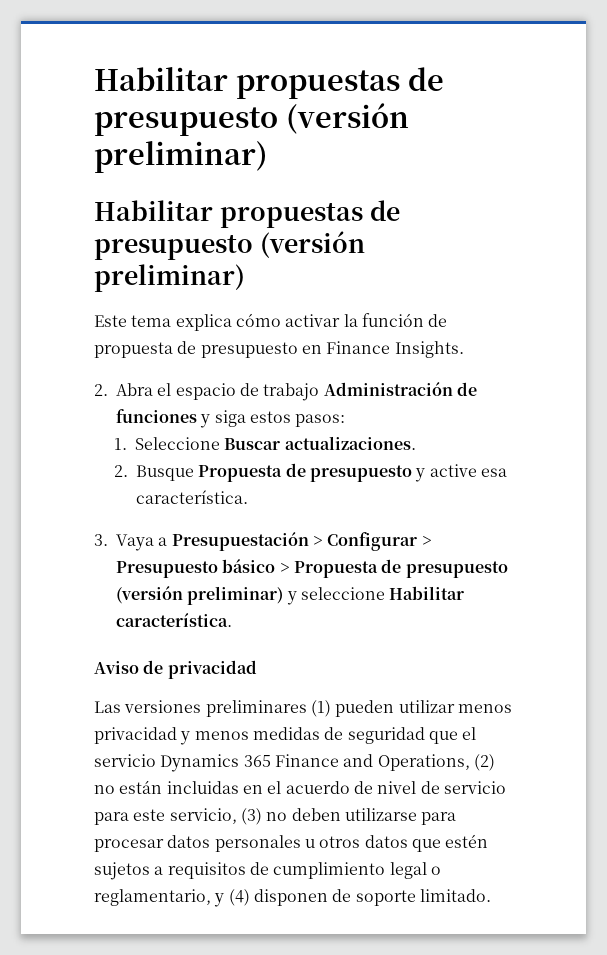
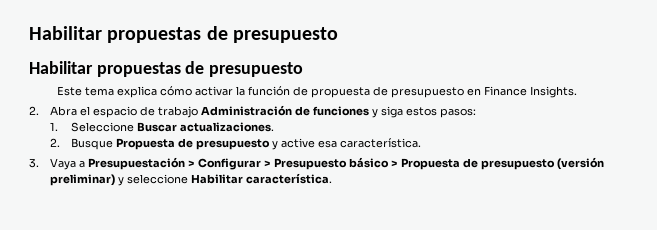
[94,67,444,99] [94,103,409,136] [94,141,268,173] [94,200,400,228] [94,231,365,260] [94,264,245,292] Habilitar propuestas de presupuesto (versión preliminar) // Habilitar propuestas de presupuesto (versión preliminar) -> [29,26,338,43] [29,61,304,77] Habilitar propuestas de presupuesto // Habilitar propuestas de presupuesto
[94,660,257,679] [94,700,512,717] [94,727,477,745] [94,754,495,772] [94,780,506,794] [94,808,457,825] [94,834,489,852] [94,862,441,880] [94,889,491,907] // Aviso de privacidad // Las versiones preliminares (1) pueden utilizar menos privacidad y menos medidas de seguridad que el servicio Dynamics 365 Finance and Operations, (2) no están incluidas en el acuerdo de nivel de servicio para este servicio, (3) no deben utilizarse para procesar datos personales u otros datos que estén sujetos a requisitos de cumplimiento legal o reglamentario, y (4) disponen de soporte limitado. -> (332, 178) none

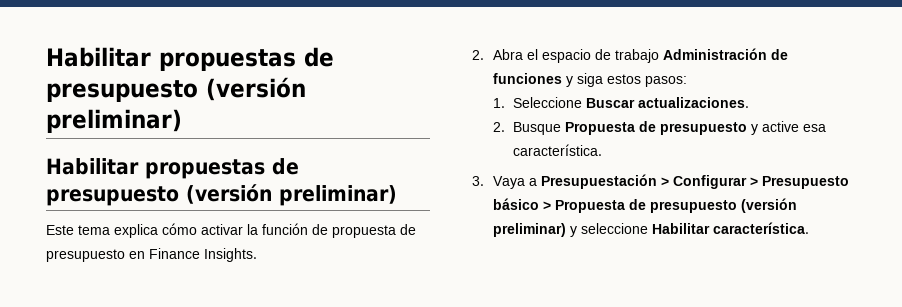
[29,26,338,43] [29,61,304,77] Habilitar propuestas de presupuesto // Habilitar propuestas de presupuesto -> [46,47,334,71] [46,77,306,102] [46,109,182,133] [46,158,299,179] [46,184,397,206] Habilitar propuestas de presupuesto (versión preliminar) // Habilitar propuestas de presupuesto (versión preliminar)

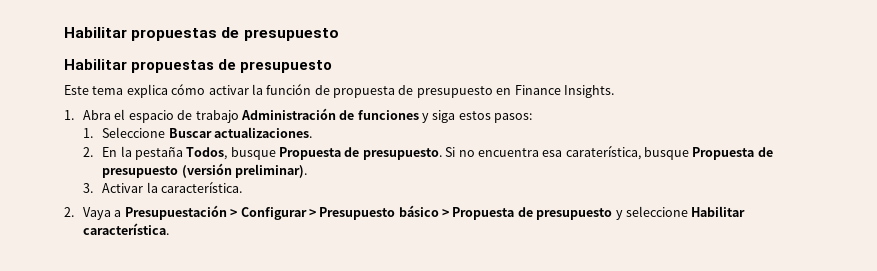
[46,47,334,71] [46,77,306,102] [46,109,182,133] [46,158,299,179] [46,184,397,206] Habilitar propuestas de presupuesto (versión preliminar) // Habilitar propuestas de presupuesto (versión preliminar) -> [64,27,339,41] [64,59,333,73] Habilitar propuestas de presupuesto // Habilitar propuestas de presupuesto
[472,50,484,60] 2. -> [64,110,74,120] 1.
[513,121,827,135] Busque Propuesta de presupuesto y active esa -> [102,145,773,160] [102,163,307,178] [83,182,158,193] En la pestaña Todos, busque Propuesta de presupuesto. Si no encuentra esa caraterística, busque Propuesta de presupuesto (versión preliminar). // 3. Activar la
[472,176,484,186] 3. -> [64,207,74,217] 2.
[740,198,797,213] [492,223,566,237] (versión preliminar) -> (613, 214) none

